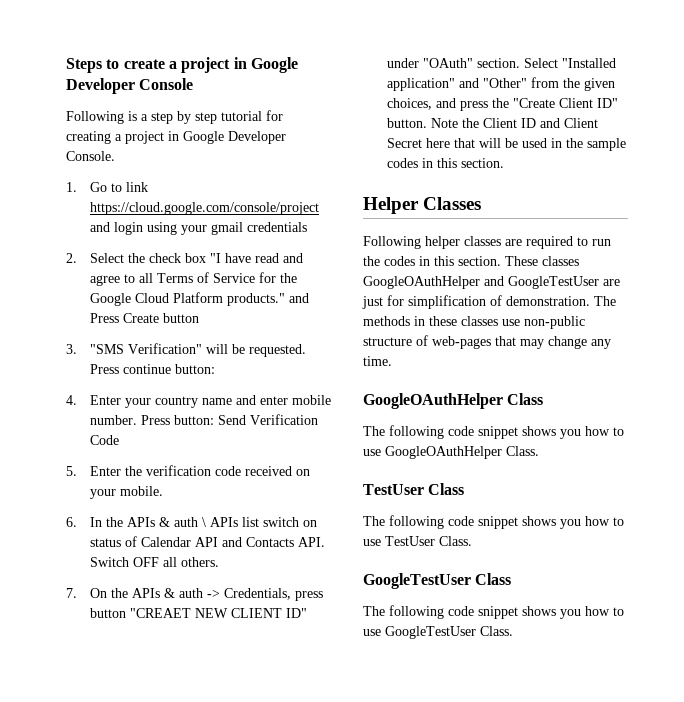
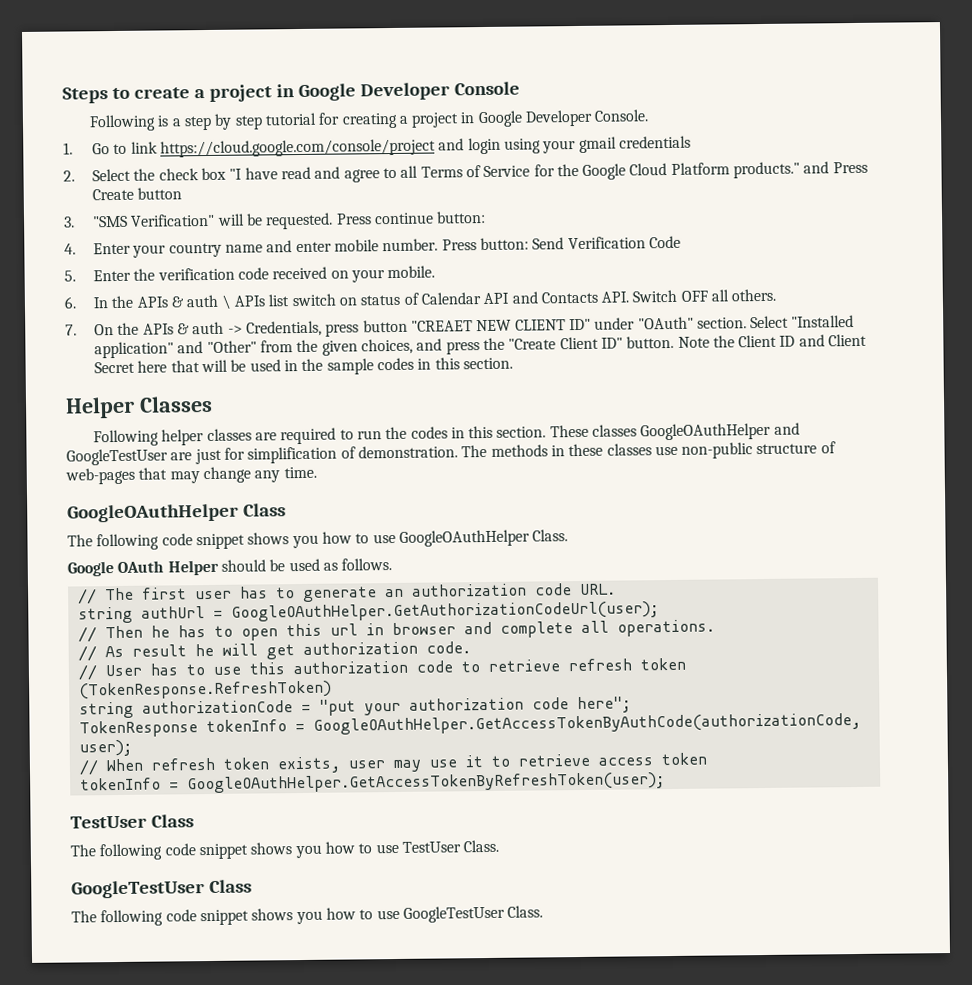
(539, 451) none -> [67,558,393,577] [77,583,616,605] [77,601,659,624] [77,619,715,643] [77,641,471,662] [77,657,686,681] [78,680,332,700] [78,696,631,719] [78,712,861,738] [78,739,132,757] [78,752,707,776] [79,772,665,794] // Google OAuth Helper should be used as follows. // // The first user has to generate an authorization code URL. // string authUrl = GoogleOAuthHelper.GetAuthorizationCodeUrl(user); // // Then he has to open this url in browser and complete all operations. // // As result he will get authorization code. // // User has to use this authorization code to retrieve refresh token (TokenResponse.RefreshToken) // string authorizationCode = "put your authorization code here"; // TokenResponse tokenInfo = GoogleOAuthHelper.GetAccessTokenByAuthCode(authorizationCode, user); // // When refresh token exists, user may use it to retrieve access token // tokenInfo = GoogleOAuthHelper.GetAccessTokenByRefreshToken(user);

